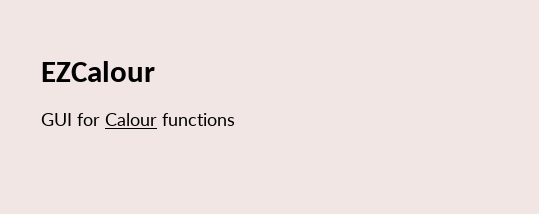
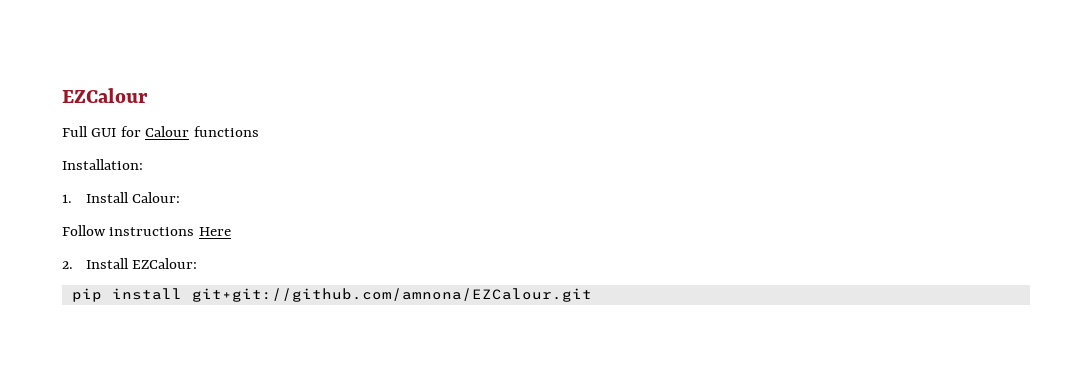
(155, 71) none -> [62,126,88,137] Full
(235, 119) none -> [62,159,143,170] [62,192,181,203] [62,225,231,236] [62,258,198,269] [71,288,592,302] // Installation: // 1. Install Calour: // Follow instructions Here // 2. Install EZCalour: // pip install git+git://github.com/amnona/EZCalour.git

